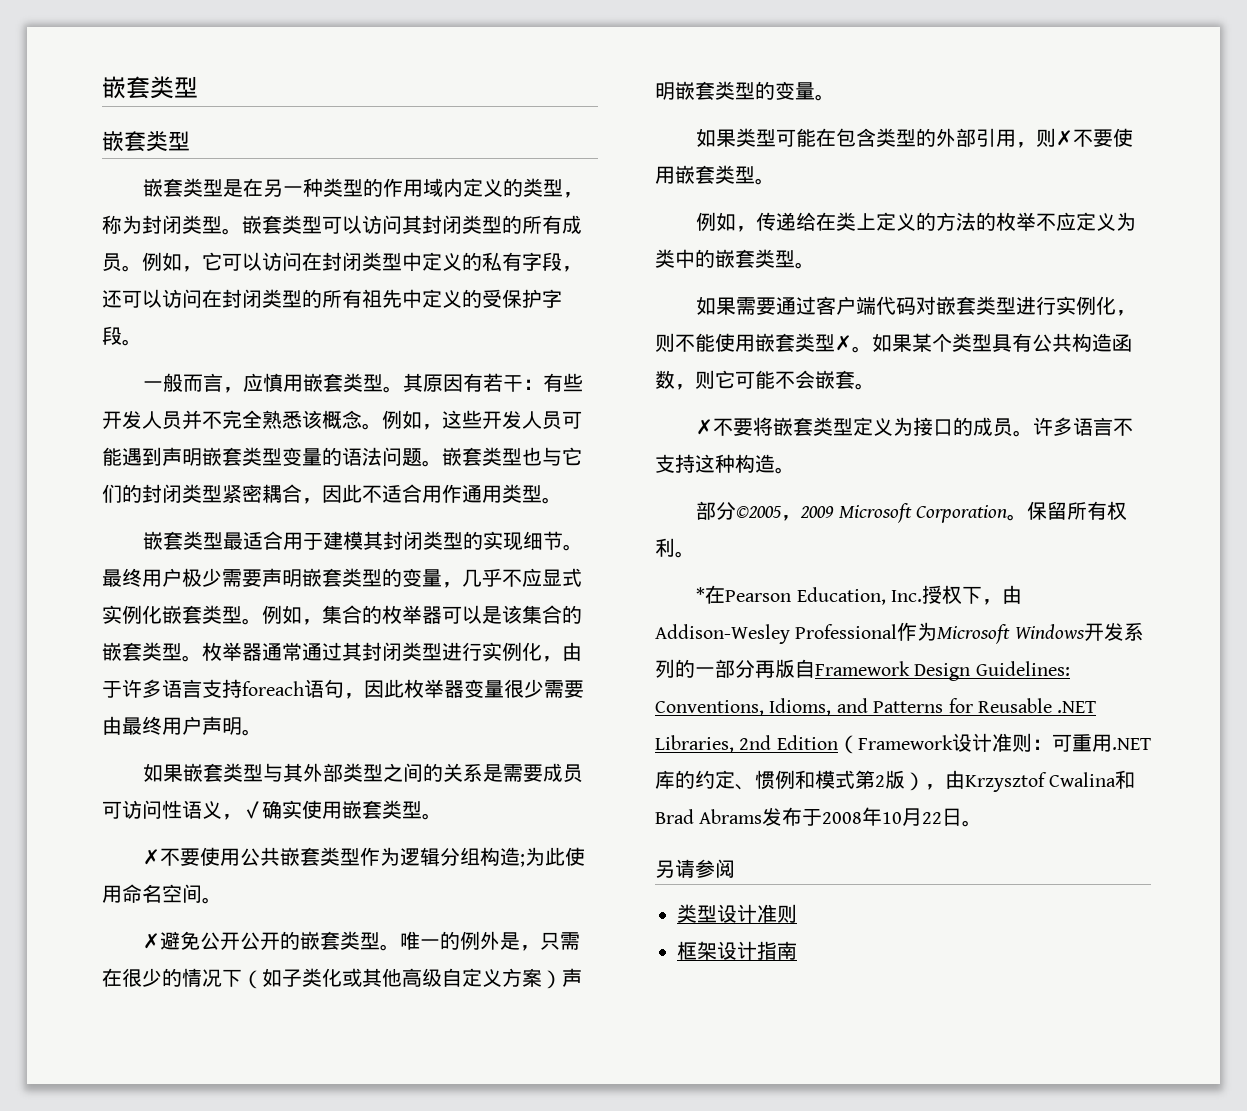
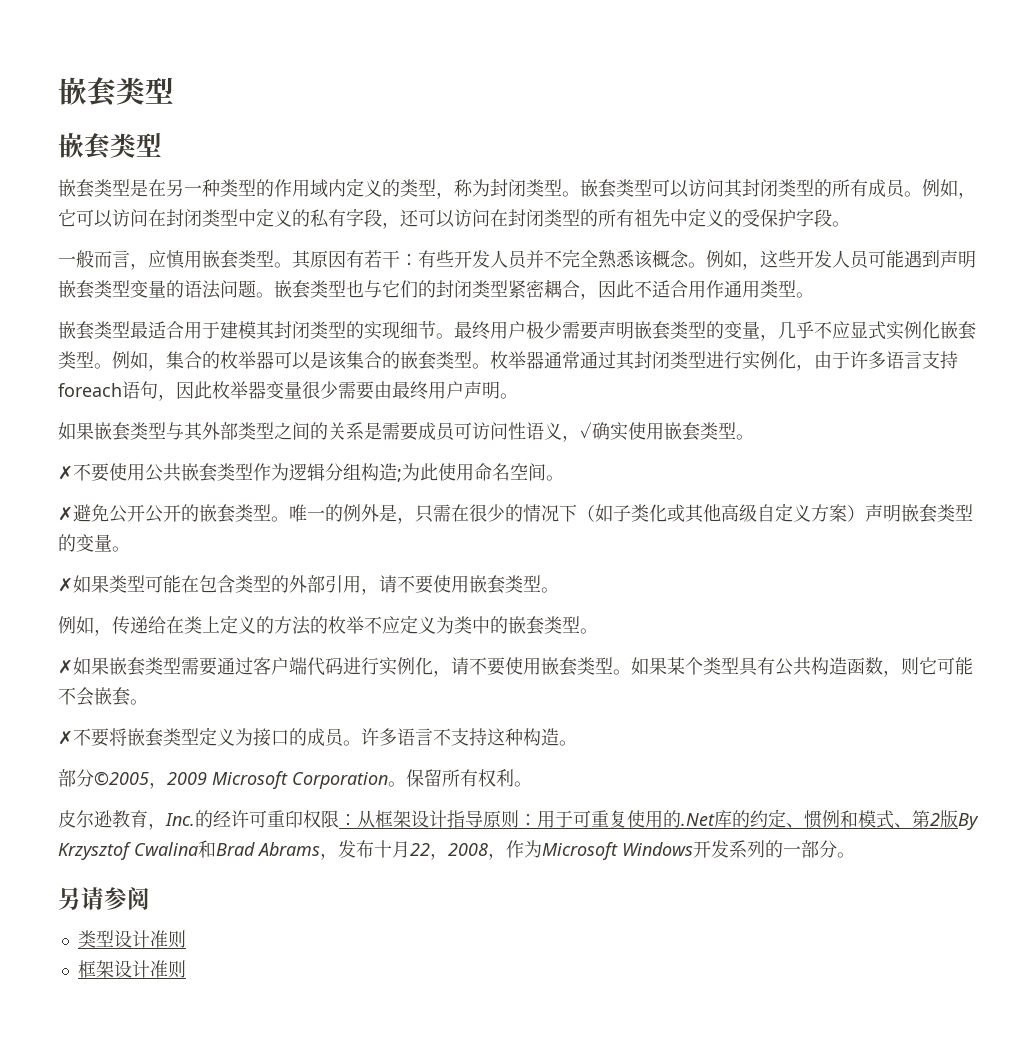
(835, 97) none -> [58,577,73,592] ✗
[1036,128,1074,147] 则✗ -> [379,575,397,593] 请
[696,296,737,315] 如果 -> [58,657,181,676] ✗如果嵌套类型
[916,296,1137,316] [655,333,852,352] 对嵌套类型进行实例化，则不能使用嵌套类型✗ -> [343,657,613,677] 进行实例化，请不要使用嵌套类型
[696,585,1022,605] [655,624,898,644] *在Pearson Education, Inc.授权下，由Addison-Wesley Professional -> [58,809,979,830] [58,840,506,860] 皮尔逊教育，Inc.的经许可重印权限：从框架设计指导原则：用于可重复使用的.Net库的约定、惯例和模式、第2版By Krzysztof Cwalina和Brad Abrams，发布十月22，2008，
[755,659,1070,681] [655,698,1097,716] [655,733,1151,754] [655,770,1136,792] [655,807,963,826] 再版自Framework Design Guidelines: Conventions, Idioms, and Patterns for Reusable .NET Libraries, 2nd Edition（Framework设计准则：可重用.NET库的约定、惯例和模式第2版），由Krzysztof Cwalina和Brad Abrams发布于2008年10月22日 -> (837, 849) none
[757,941,797,960] 指南 -> [149,960,186,978] 准则

